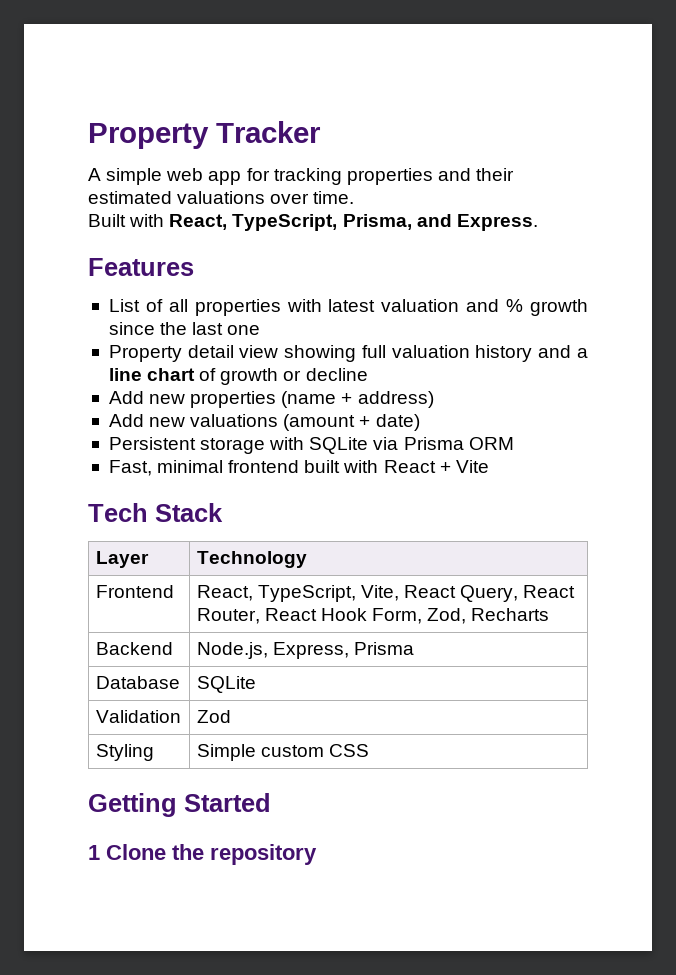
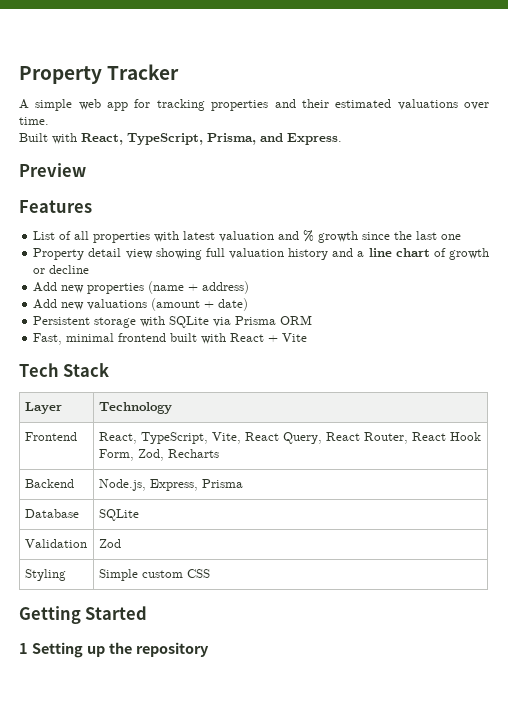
(538, 222) none -> [19,163,86,177] // Preview
[106,844,166,860] Clone -> [31,642,105,658] Setting up

